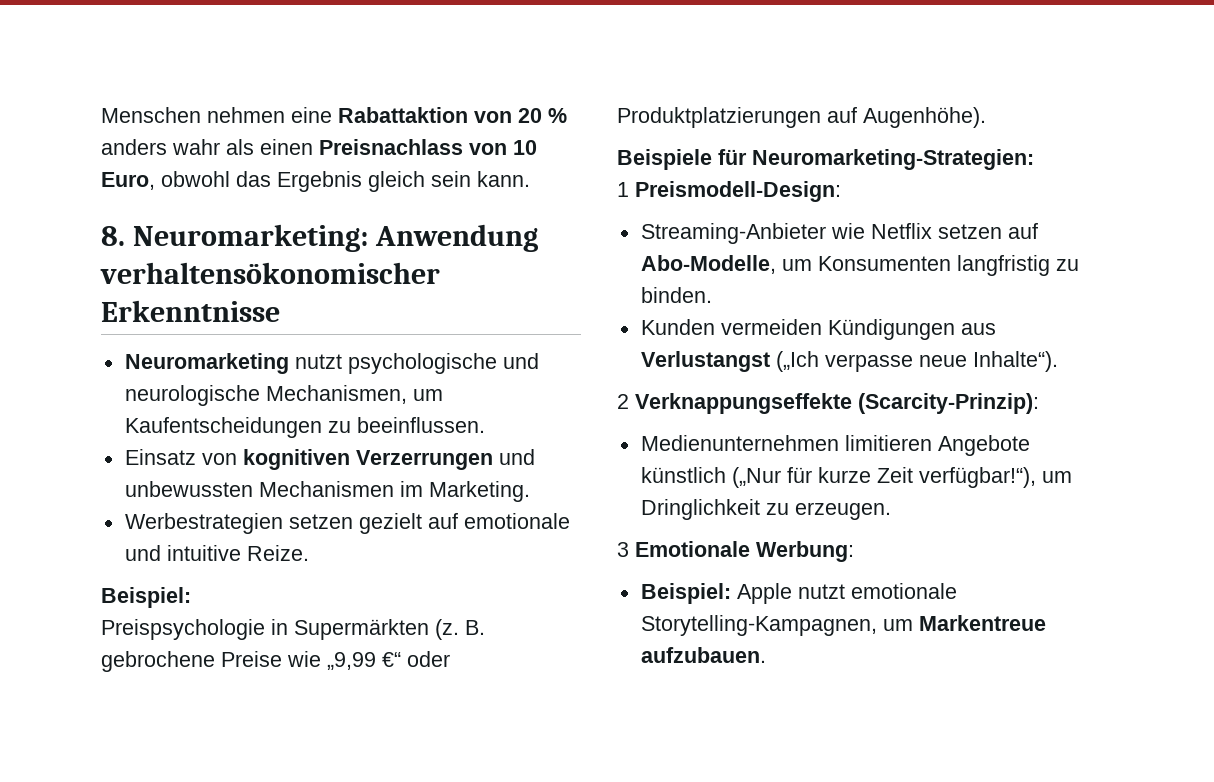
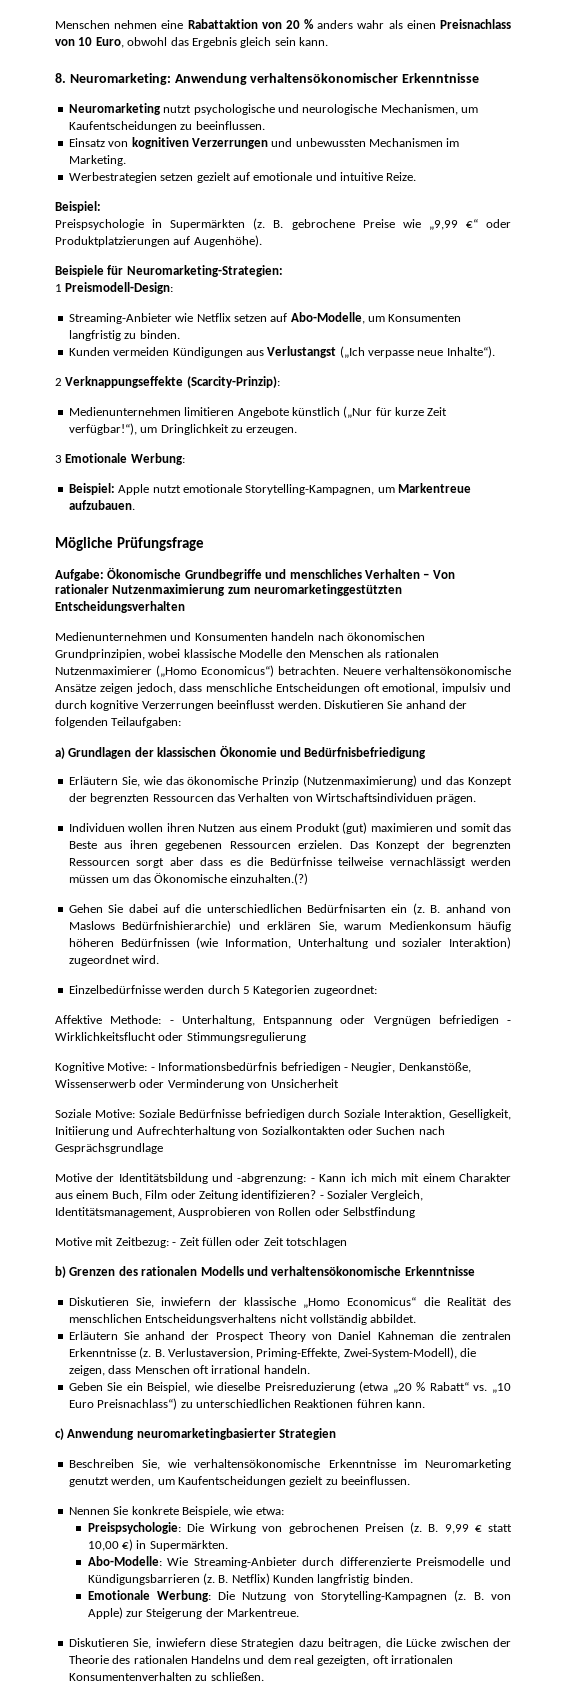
(766, 655) none -> [55,537,204,551] [55,567,455,581] [55,584,403,596] [55,601,185,613] [55,632,425,641] [55,649,439,660] [55,665,511,677] [55,683,511,694] [55,700,467,711] [55,717,182,728] [55,745,427,759] [68,775,512,787] [68,793,477,804] [68,822,512,834] [68,840,512,851] [68,857,512,868] [68,873,309,885] [68,903,511,915] [68,920,512,932] [68,937,511,949] [68,955,160,966] [68,985,377,996] [55,1015,511,1026] [55,1032,306,1043] [55,1062,471,1073] [55,1079,339,1090] [55,1109,511,1120] [55,1126,445,1137] [55,1143,163,1154] [55,1173,512,1184] [55,1190,424,1201] [55,1207,415,1218] [55,1237,347,1248] [55,1266,475,1278] [68,1297,511,1308] [68,1314,417,1325] [68,1331,512,1342] [68,1347,476,1359] [68,1365,310,1376] [68,1381,511,1393] [68,1398,425,1410] [55,1428,337,1440] [68,1459,511,1470] [68,1476,410,1487] [68,1506,284,1517] [87,1522,513,1534] [87,1539,228,1551] [87,1556,512,1568] [87,1573,413,1585] [87,1590,512,1602] [87,1607,300,1619] [68,1638,512,1649] [68,1655,454,1666] [68,1672,264,1681] // Mögliche Prüfungsfrage // Aufgabe: Ökonomische Grundbegriffe und menschliches Verhalten – Von rationaler Nutzenmaximierung zum neuromarketinggestützten Entscheidungsverhalten // Medienunternehmen und Konsumenten handeln nach ökonomischen Grundprinzipien, wobei klassische Modelle den Menschen als rationalen Nutzenmaximierer („Homo Economicus“) betrachten. Neuere verhaltensökonomische Ansätze zeigen jedoch, dass menschliche Entscheidungen oft emotional, impulsiv und durch kognitive Verzerrungen beeinflusst werden. Diskutieren Sie anhand der folgenden Teilaufgaben: // a) Grundlagen der klassischen Ökonomie und Bedürfnisbefriedigung // Erläutern Sie, wie das ökonomische Prinzip (Nutzenmaximierung) und das Konzept der begrenzten Ressourcen das Verhalten von Wirtschaftsindividuen prägen. // Individuen wollen ihren Nutzen aus einem Produkt (gut) maximieren und somit das Beste aus ihren gegebenen Ressourcen erzielen. Das Konzept der begrenzten Ressourcen sorgt aber dass es die Bedürfnisse teilweise vernachlässigt werden müssen um das Ökonomische einzuhalten.(?) // Gehen Sie dabei auf die unterschiedlichen Bedürfnisarten ein (z. B. anhand von Maslows Bedürfnishierarchie) und erklären Sie, warum Medienkonsum häufig höheren Bedürfnissen (wie Information, Unterhaltung und sozialer Interaktion) zugeordnet wird. // Einzelbedürfnisse werden durch 5 Kategorien zugeordnet: // Affektive Methode: - Unterhaltung, Entspannung oder Vergnügen befriedigen - Wirklichkeitsflucht oder Stimmungsregulierung // Kognitive Motive: - Informationsbedürfnis befriedigen - Neugier, Denkanstöße, Wissenserwerb oder Verminderung von Unsicherheit // Soziale Motive: Soziale Bedürfnisse befriedigen durch Soziale Interaktion, Geselligkeit, Initiierung und Aufrechterhaltung von Sozialkontakten oder Suchen nach Gesprächsgrundlage // Motive der Identitätsbildung und -abgrenzung: - Kann ich mich mit einem Charakter aus einem Buch, Film oder Zeitung identifizieren? - Sozialer Vergleich, Identitätsmanagement, Ausprobieren von Rollen oder Selbstfindung // Motive mit Zeitbezug: - Zeit füllen oder Zeit totschlagen // b) Grenzen des rationalen Modells und verhaltensökonomische Erkenntnisse // Diskutieren Sie, inwiefern der klassische „Homo Economicus“ die Realität des menschlichen Entscheidungsverhaltens nicht vollständig abbildet. // Erläutern Sie anhand der Prospect Theory von Daniel Kahneman die zentralen Erkenntnisse (z. B. Verlustaversion, Priming-Effekte, Zwei-System-Modell), die zeigen, dass Menschen oft irrational handeln. // Geben Sie ein Beispiel, wie dieselbe Preisreduzierung (etwa „20 % Rabatt“ vs. „10 Euro Preisnachlass“) zu unterschiedlichen Reaktionen führen kann. // c) Anwendung neuromarketingbasierter Strategien // Beschreiben Sie, wie verhaltensökonomische Erkenntnisse im Neuromarketing genutzt werden, um Kaufentscheidungen gezielt zu beeinflussen. // Nennen Sie konkrete Beispiele, wie etwa: // Preispsychologie: Die Wirkung von gebrochenen Preisen (z. B. 9,99 € statt 10,00 €) in Supermärkten. // Abo-Modelle: Wie Streaming-Anbieter durch differenzierte Preismodelle und Kündigungsbarrieren (z. B. Netflix) Kunden langfristig binden. // Emotionale Werbung: Die Nutzung von Storytelling-Kampagnen (z. B. von Apple) zur Steigerung der Markentreue. // Diskutieren Sie, inwiefern diese Strategien dazu beitragen, die Lücke zwischen der Theorie des rationalen Handelns und dem real gezeigten, oft irrationalen Konsumentenverhalten zu schließen.

